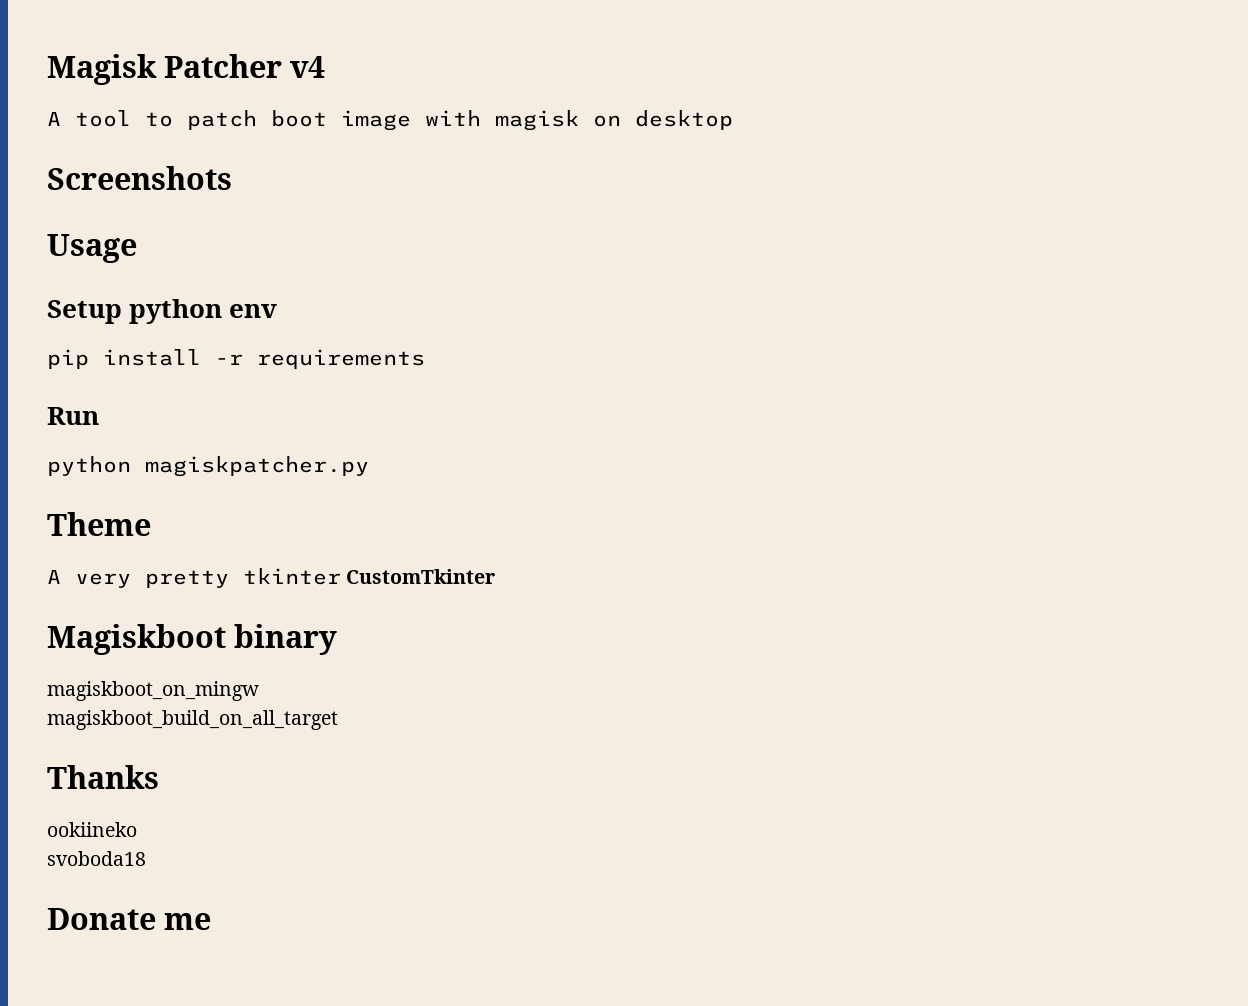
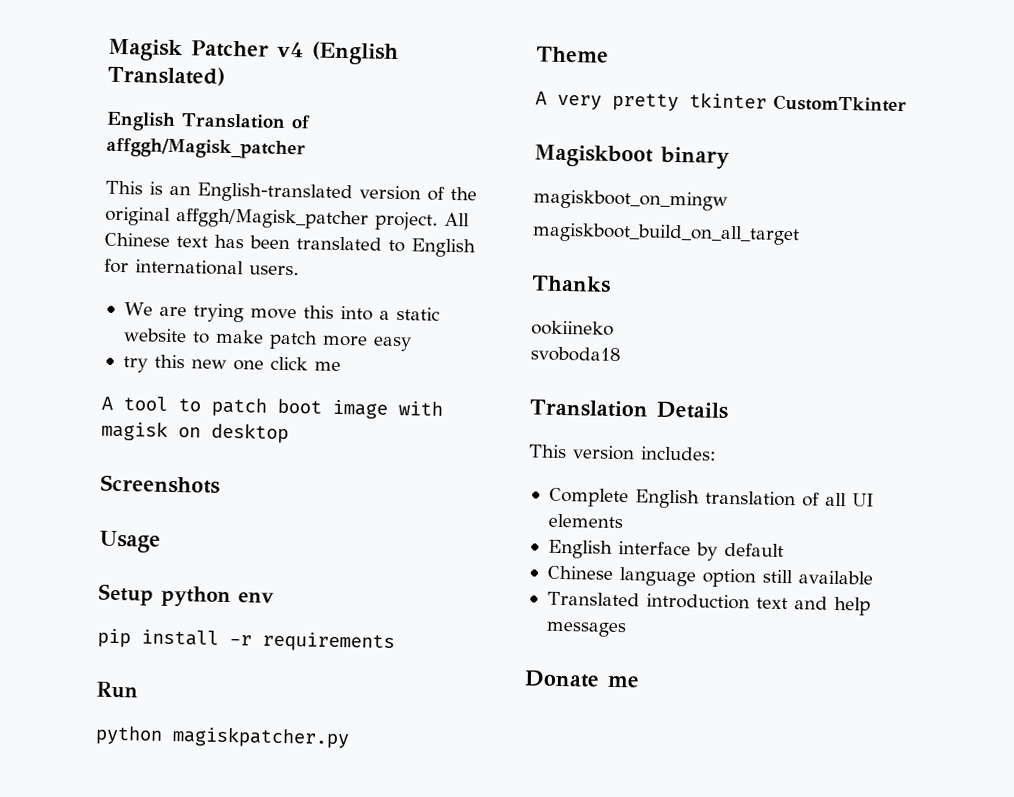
(326, 67) none -> [310,41,399,65] [107,65,225,86] [106,111,311,131] [106,137,306,160] [105,180,477,204] [105,206,470,231] [104,232,476,258] [104,258,299,276] [123,302,440,323] [122,328,412,352] [122,354,341,373] (English Translated) // English Translation of affggh/Magisk_patcher // This is an English-translated version of the original affggh/Magisk_patcher project. All Chinese text has been translated to English for international users. // We are trying move this into a static website to make patch more easy // try this new one click me
(146, 858) none -> [529,399,728,419] [528,444,717,461] [548,487,874,509] [547,513,623,529] [547,539,784,561] [546,565,873,588] [546,591,871,616] [545,621,626,638] // Translation Details // This version includes: // Complete English translation of all UI elements // English interface by default // Chinese language option still available // Translated introduction text and help messages

